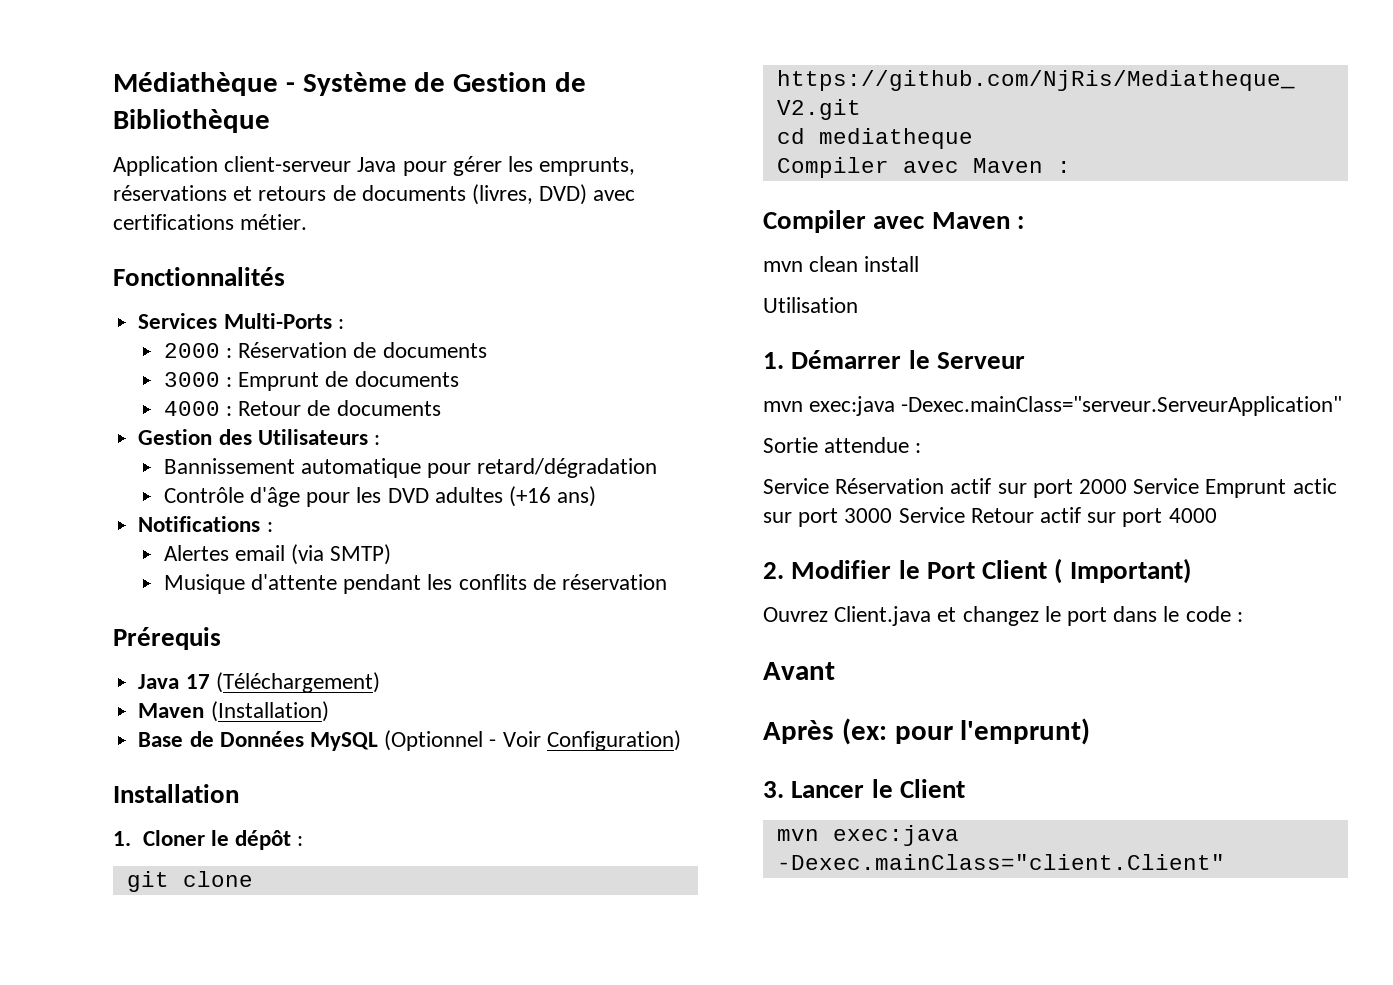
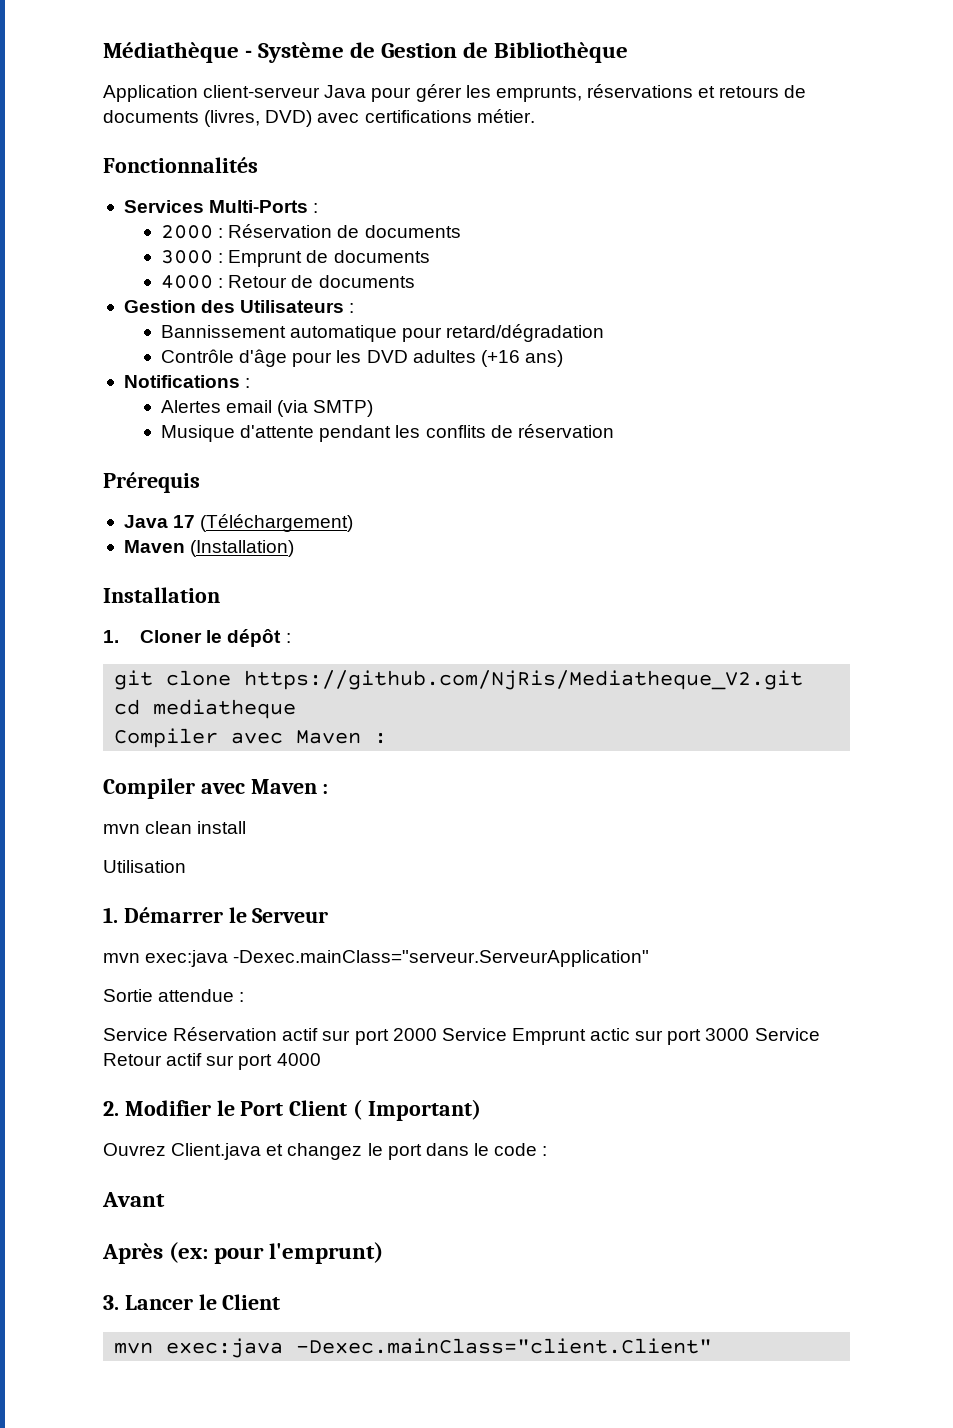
[138,730,681,751] // Base de Données MySQL (Optionnel - Voir Configuration) -> (295, 548) none

